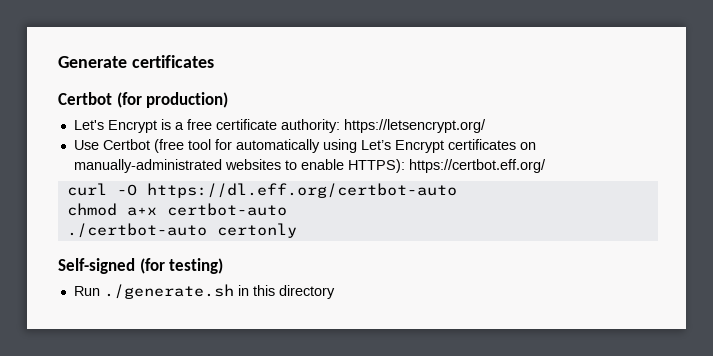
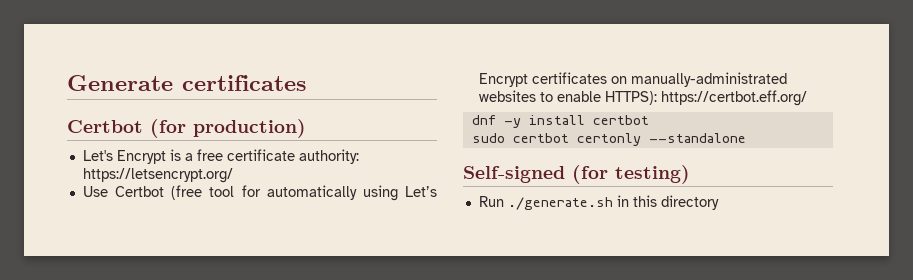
[66,183,457,198] [66,203,287,216] [66,223,207,238] curl -O https://dl.eff.org/certbot-auto // chmod a+x certbot-auto // ./certbot-auto -> [471,115,649,128] [471,133,569,143] dnf -y install certbot // sudo certbot
(297, 230) none -> [648,133,746,143] --standalone

